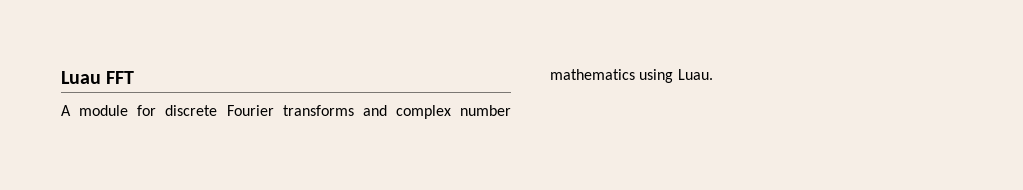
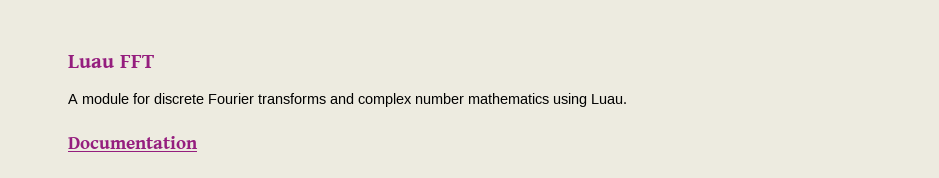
(713, 74) none -> [68,136,198,149] // Documentation

